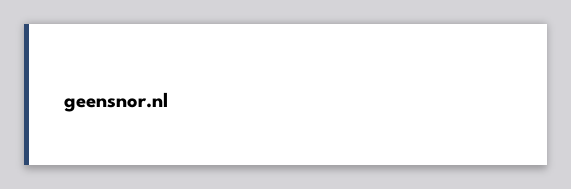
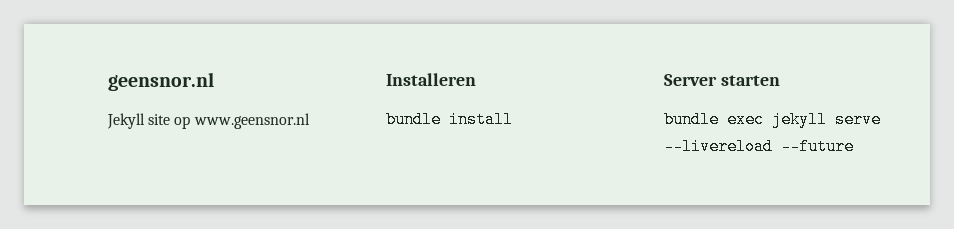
(168, 102) none -> [107,113,310,129] [386,73,476,86] [386,111,513,128] [664,74,780,86] [664,111,881,128] [664,138,854,155] // Jekyll site op www.geensnor.nl // Installeren // bundle install // Server starten // bundle exec jekyll serve --livereload --future

